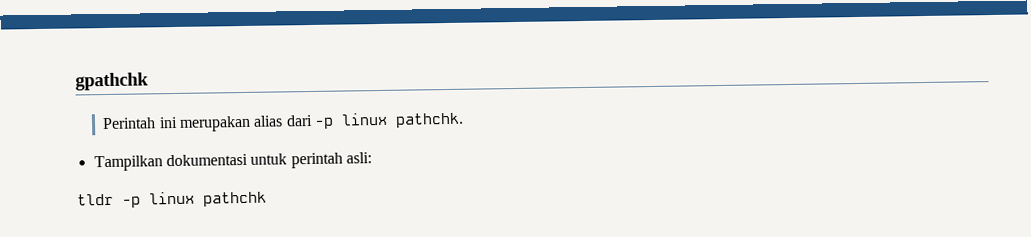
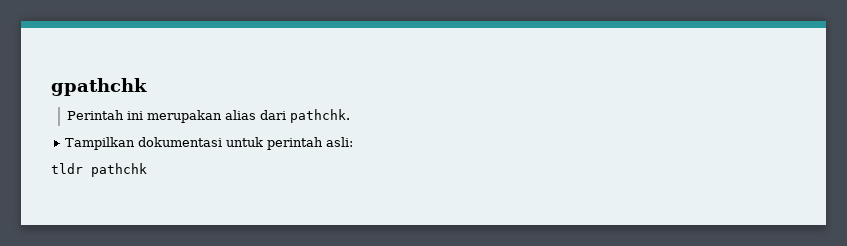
[314,112,389,129] -p linux -> (286, 115) none
[122,191,195,208] -p linux -> (83, 168) none

